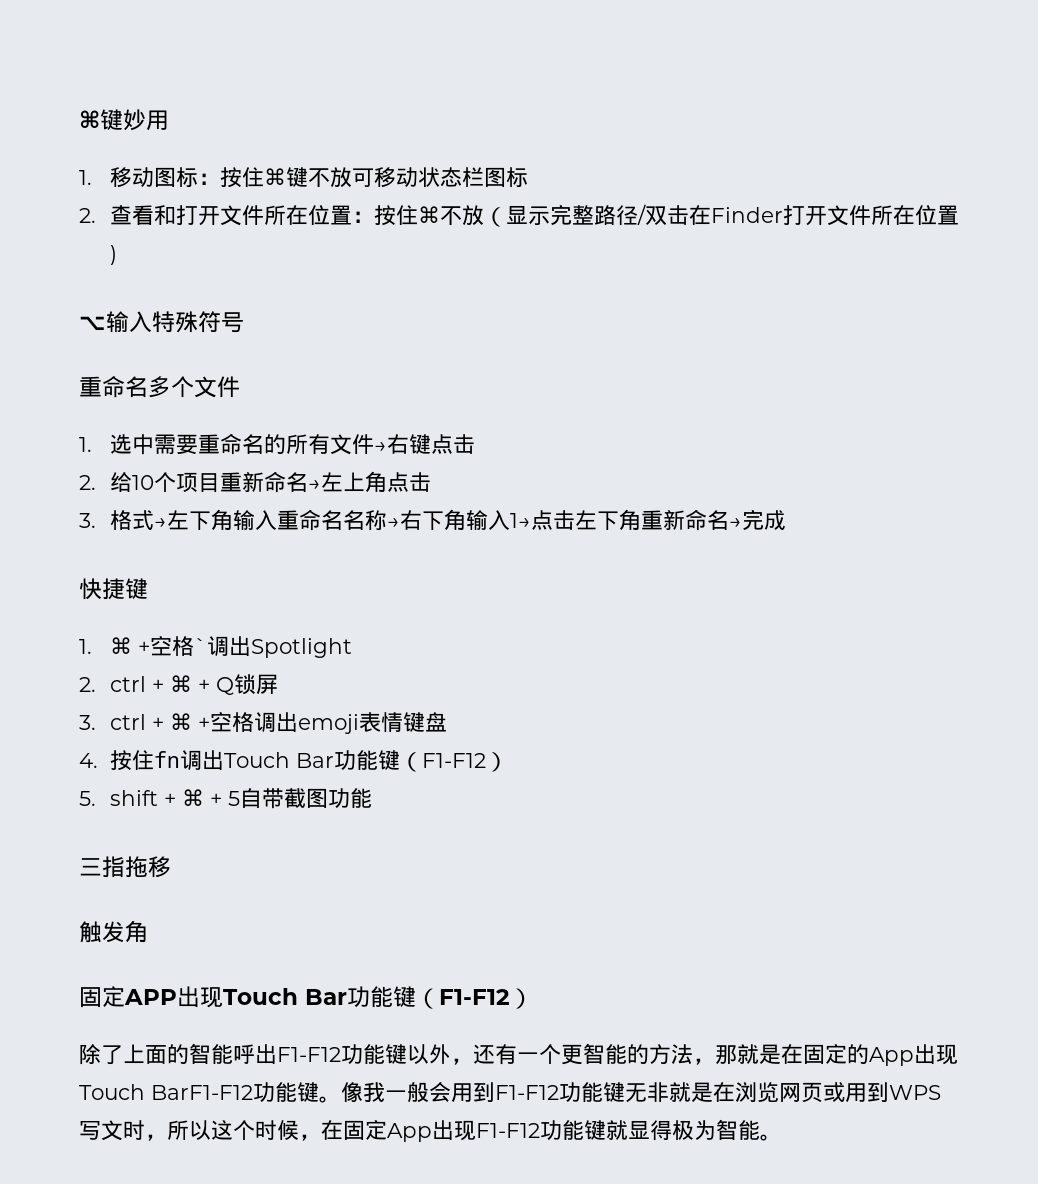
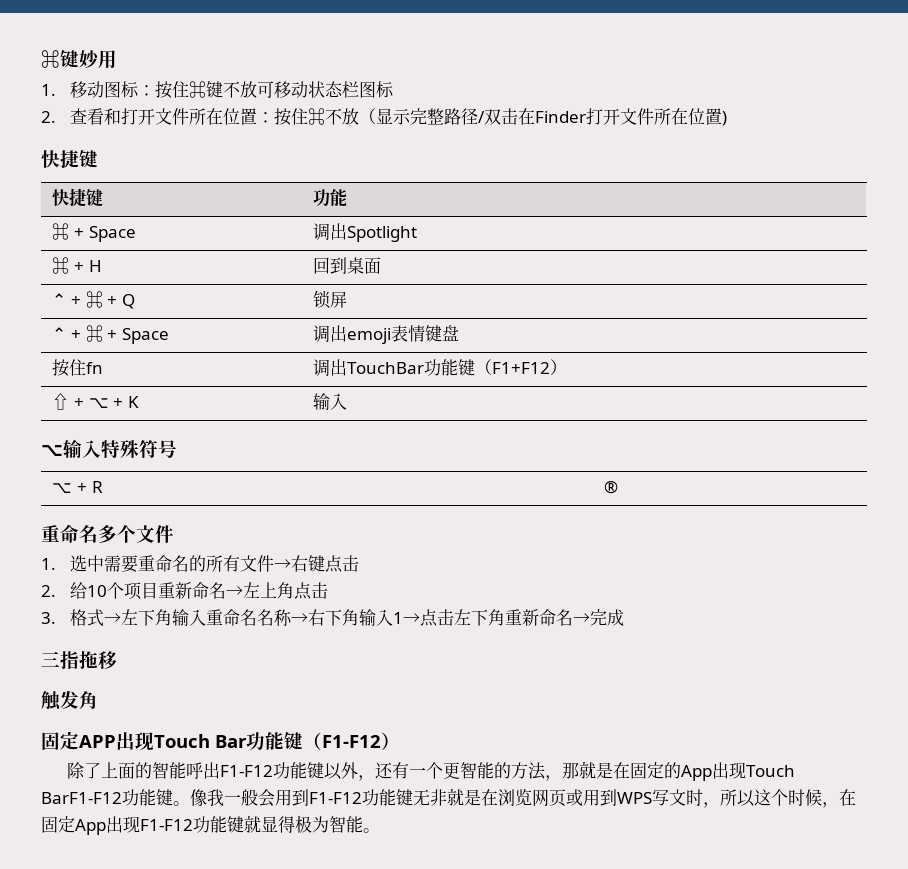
(117, 255) none -> [41,150,98,169] [52,188,104,207] [313,189,348,206] [52,223,136,242] [313,223,418,242] [52,257,102,274] [313,257,382,274] [52,291,135,309] [313,290,348,309] [52,325,169,344] [313,325,460,344] [52,359,104,377] [313,359,568,377] [52,393,139,410] [313,393,348,410] // 快捷键 // 快捷键 | 功能 // ⌘ + Space | 调出Spotlight // ⌘ + H | 回到桌面 // ⌃ + ⌘ + Q | 锁屏 // ⌃ + ⌘ + Space | 调出emoji表情键盘 // 按住fn | 调出TouchBar功能键（F1+F12） // ⇧ + ⌥ + K | 输入
(244, 322) none -> [52,481,103,493] [604,480,619,494] // ⌥ + R | ®
[79,578,148,600] [79,636,352,658] [79,674,278,695] [79,712,447,734] [79,750,508,772] [79,788,372,809] // 快捷键 // 1. ⌘ +空格`调出Spotlight // 2. ctrl + ⌘ + Q锁屏 // 3. ctrl + ⌘ +空格调出emoji表情键盘 // 4.按住fn调出Touch Bar功能键（F1-F12） // 5. shift + ⌘ + 5自带截图功能 -> (624, 617) none

